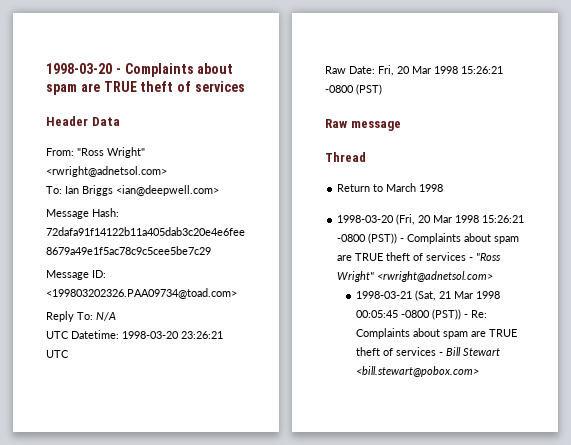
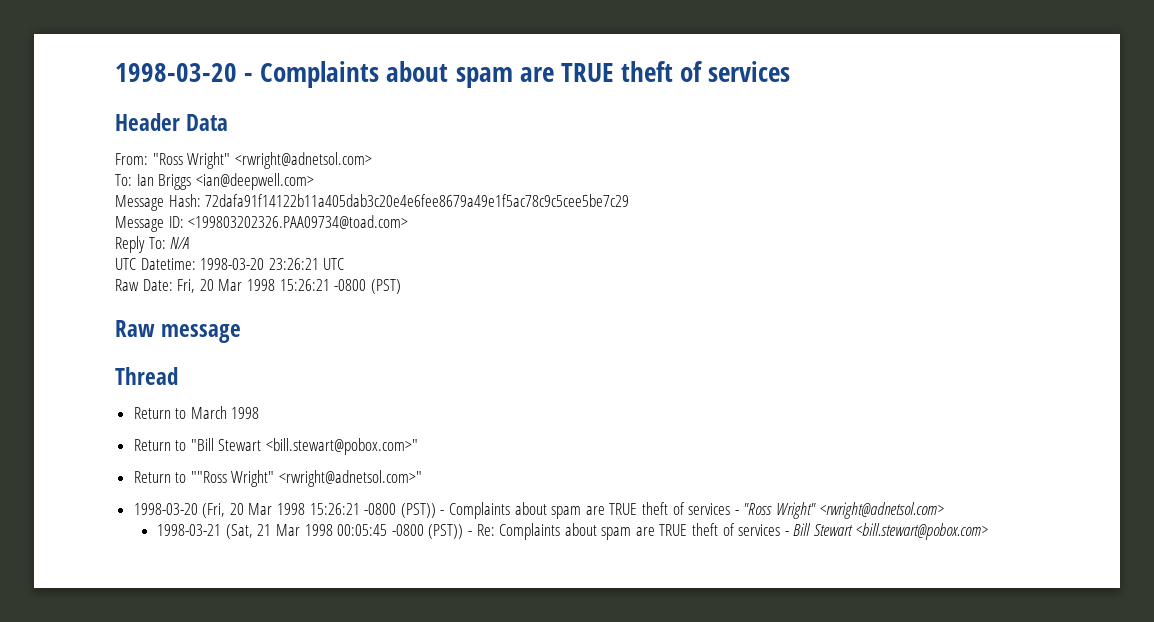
(444, 188) none -> [133,438,419,455] [133,470,423,487] // Return to "Bill Stewart <bill.stewart@pobox.com>" // Return to ""Ross Wright" <rwright@adnetsol.com>"

